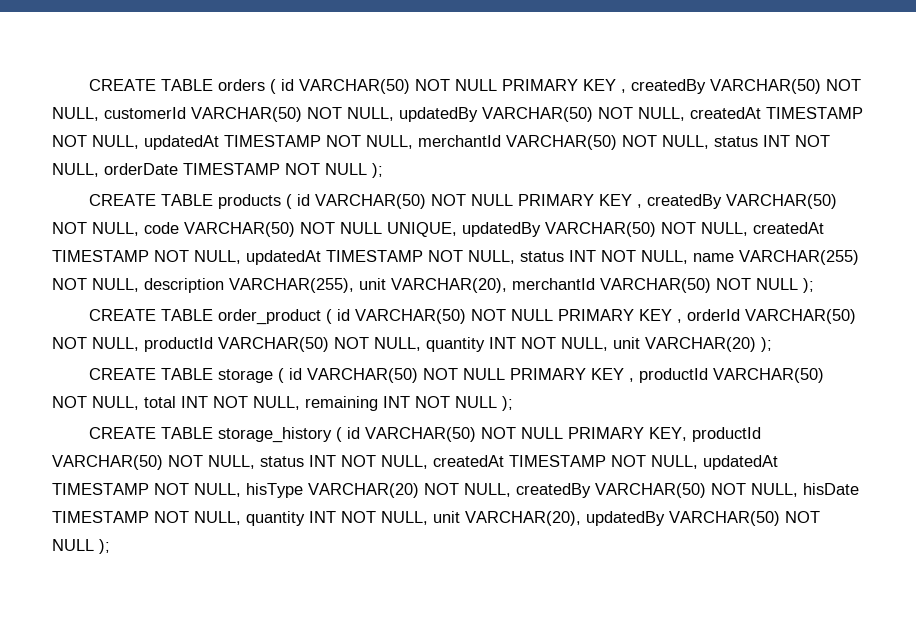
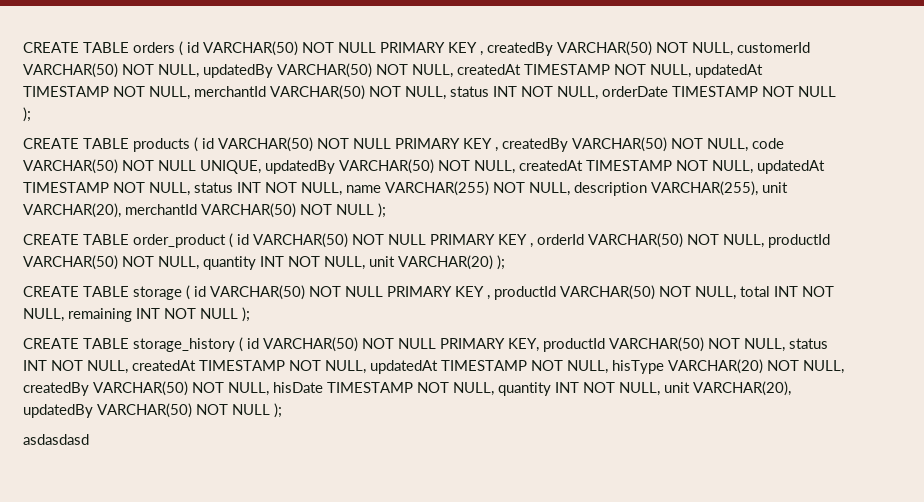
(110, 546) none -> [23,434,89,445] // asdasdasd

